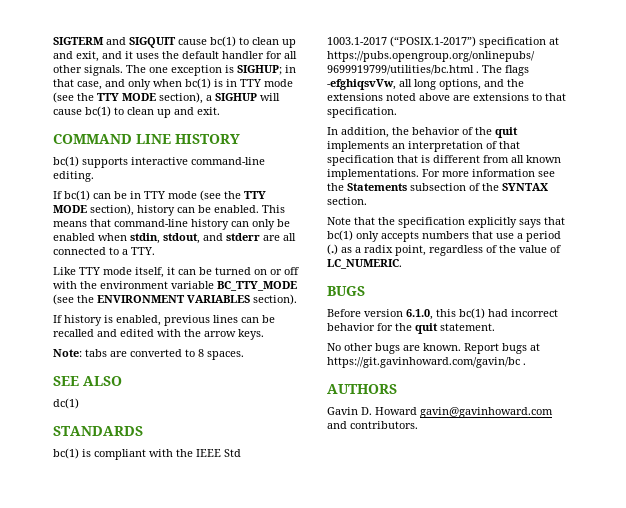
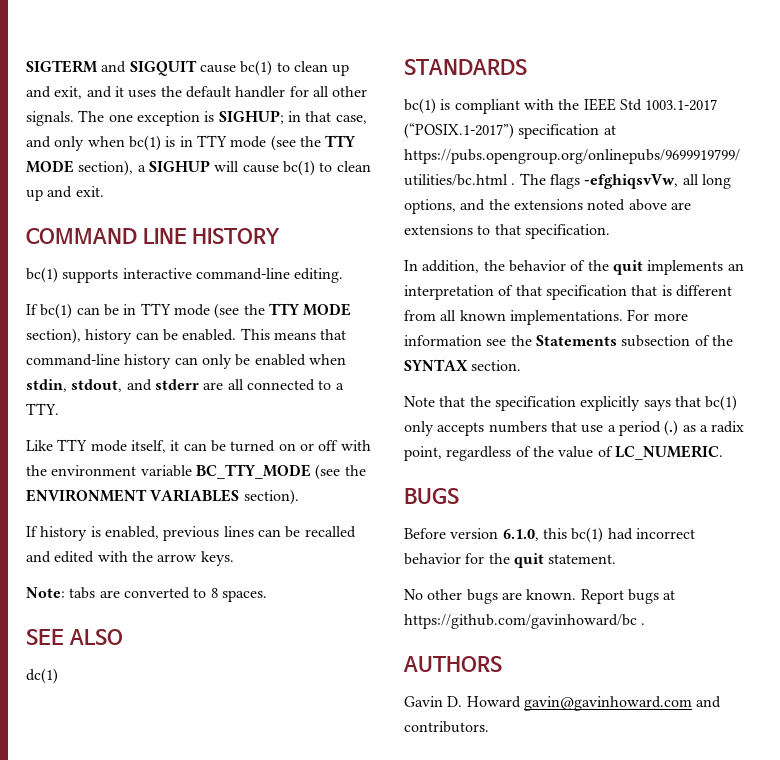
[327,357,520,368] https://git.gavinhoward.com/gavin/bc -> [404,614,637,629] https://github.com/gavinhoward/bc

